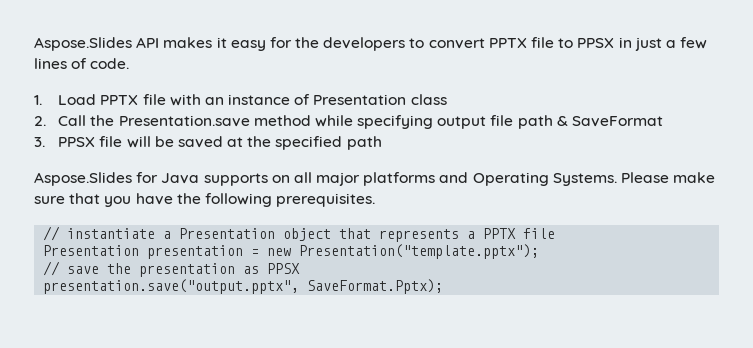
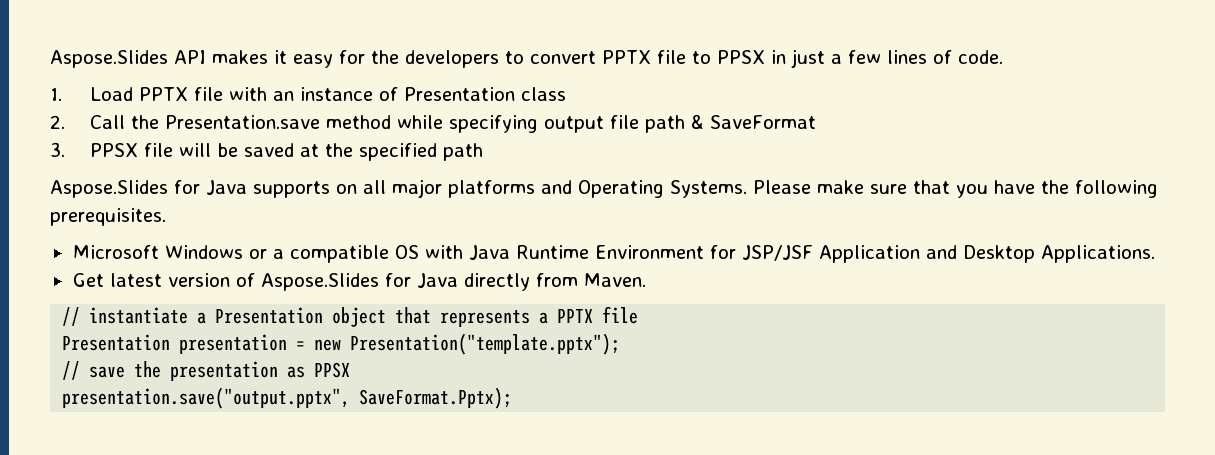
(376, 200) none -> [72,245,1155,263] [72,273,646,291] // Microsoft Windows or a compatible OS with Java Runtime Environment for JSP/JSF Application and Desktop Applications. // Get latest version of Aspose.Slides for Java directly from Maven.

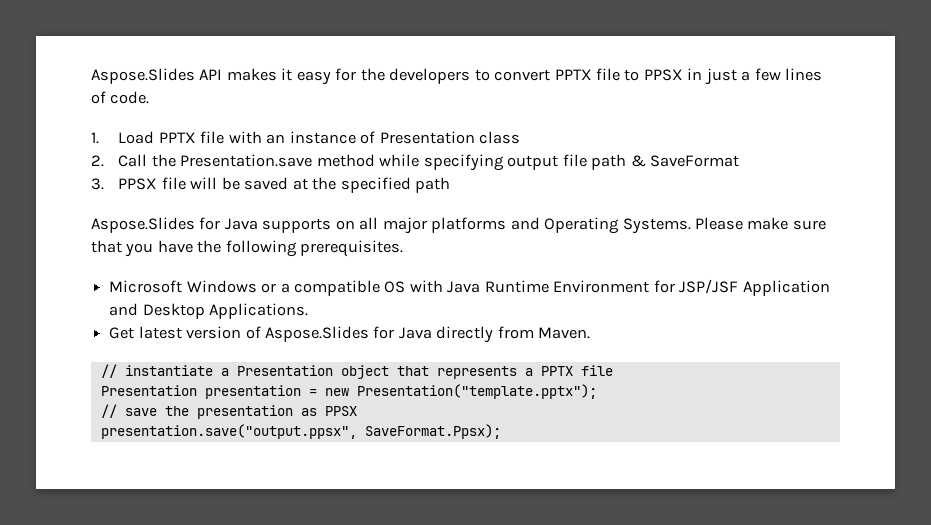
[62,387,513,409] presentation.save("output.pptx", SaveFormat.Pptx); -> [100,424,501,439] presentation.save("output.ppsx", SaveFormat.Ppsx);

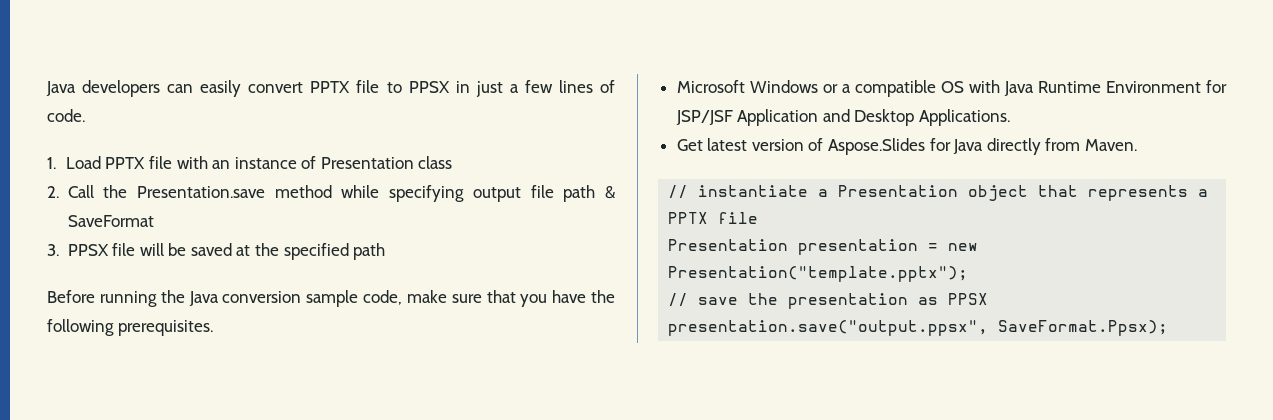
[91,68,490,85] Aspose.Slides API makes it easy for the developers to -> [46,80,242,97] Java developers can easily
[91,217,744,234] Aspose.Slides for Java supports on all major platforms and Operating Systems. Please -> [47,290,402,307] Before running the Java conversion sample code,

